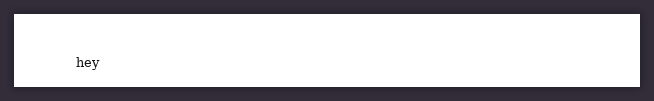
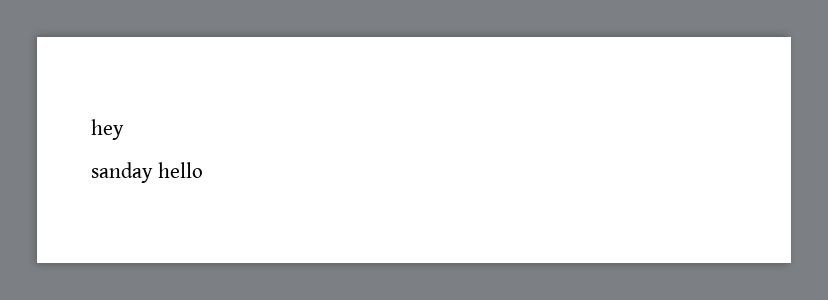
(100, 63) none -> [91,162,203,183] // sanday hello

